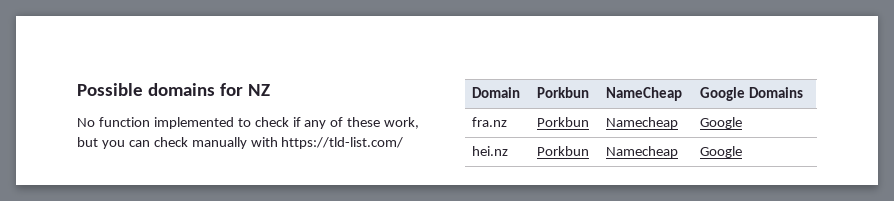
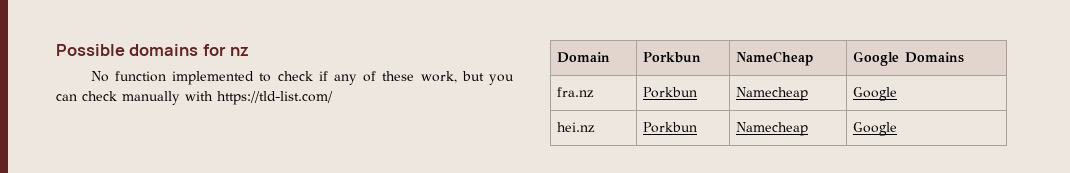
[247,84,270,96] NZ -> [230,47,250,56] nz

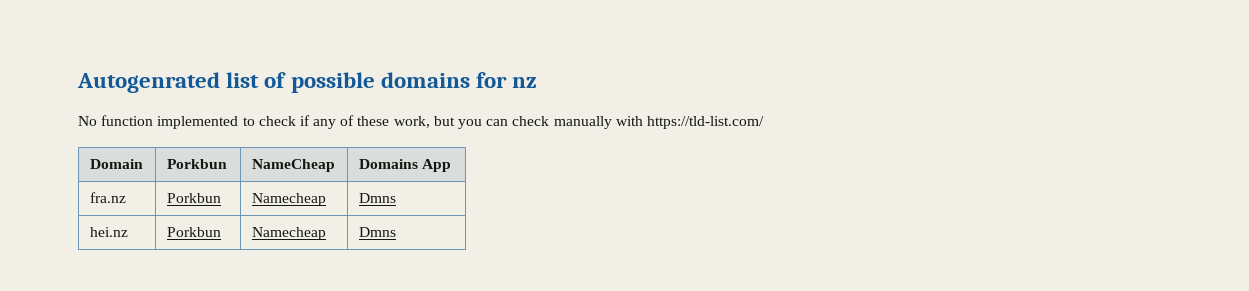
[56,44,125,56] Possible -> [77,72,375,93] Autogenrated list of possible
[852,51,899,66] Google -> (335, 165) none
(964, 57) none -> [421,159,451,172] App
[852,87,897,101] Google -> [358,193,396,203] Dmns
[852,122,897,136] Google -> [358,227,396,237] Dmns

